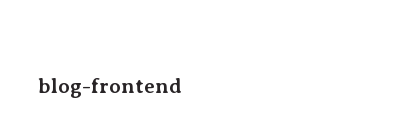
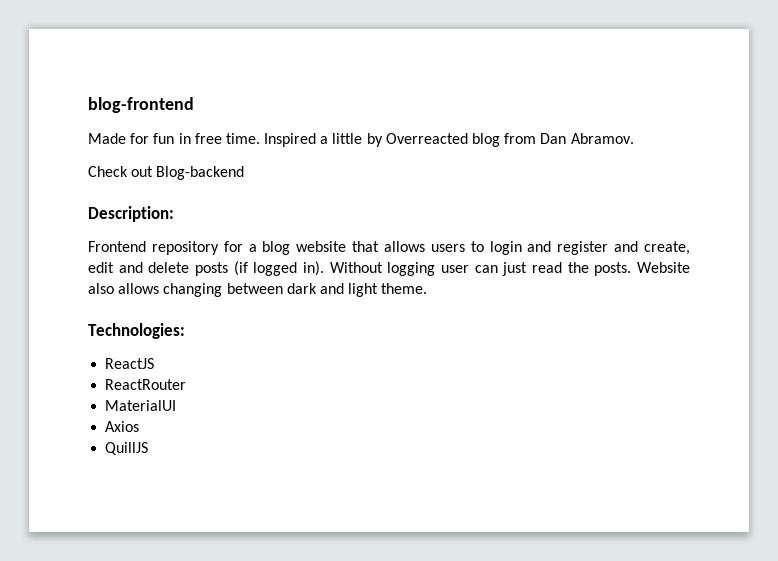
(182, 88) none -> [88,133,634,147] [88,166,245,180] [88,206,174,222] [88,241,690,255] [88,261,691,276] [88,283,428,297] [88,323,185,339] [105,358,155,369] [105,379,187,390] [105,400,177,411] [105,421,140,432] [105,442,149,455] // Made for fun in free time. Inspired a little by Overreacted blog from Dan Abramov. // Check out Blog-backend // Description: // Frontend repository for a blog website that allows users to login and register and create, edit and delete posts (if logged in). Without logging user can just read the posts. Website also allows changing between dark and light theme. // Technologies: // ReactJS // ReactRouter // MaterialUI // Axios // QuillJS

